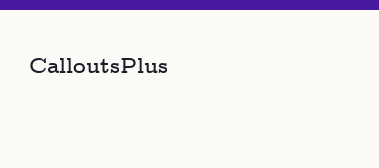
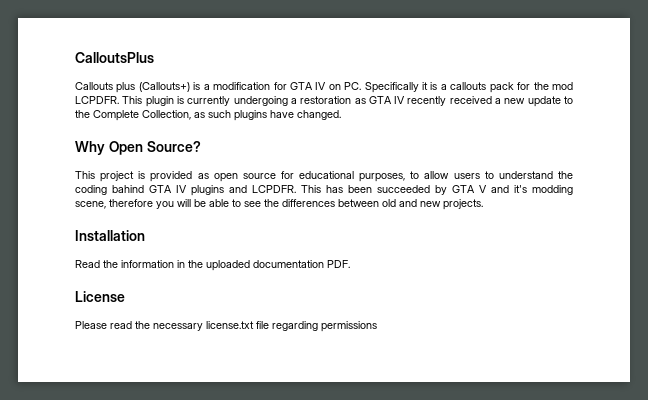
(168, 65) none -> [75,82,574,93] [75,96,573,107] [75,110,341,121] [75,141,201,155] [75,171,573,182] [75,185,573,196] [75,199,483,210] [75,230,145,241] [75,260,350,271] [75,291,125,302] [75,321,377,332] // Callouts plus (Callouts+) is a modification for GTA IV on PC. Specifically it is a callouts pack for the mod LCPDFR. This plugin is currently undergoing a restoration as GTA IV recently received a new update to the Complete Collection, as such plugins have changed. // Why Open Source? // This project is provided as open source for educational purposes, to allow users to understand the coding bahind GTA IV plugins and LCPDFR. This has been succeeded by GTA V and it's modding scene, therefore you will be able to see the differences between old and new projects. // Installation // Read the information in the uploaded documentation PDF. // License // Please read the necessary license.txt file regarding permissions

